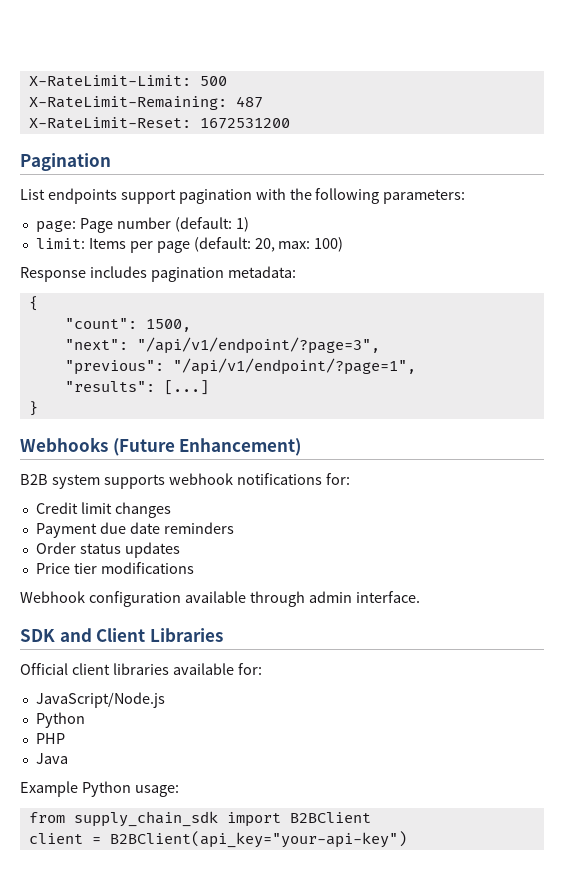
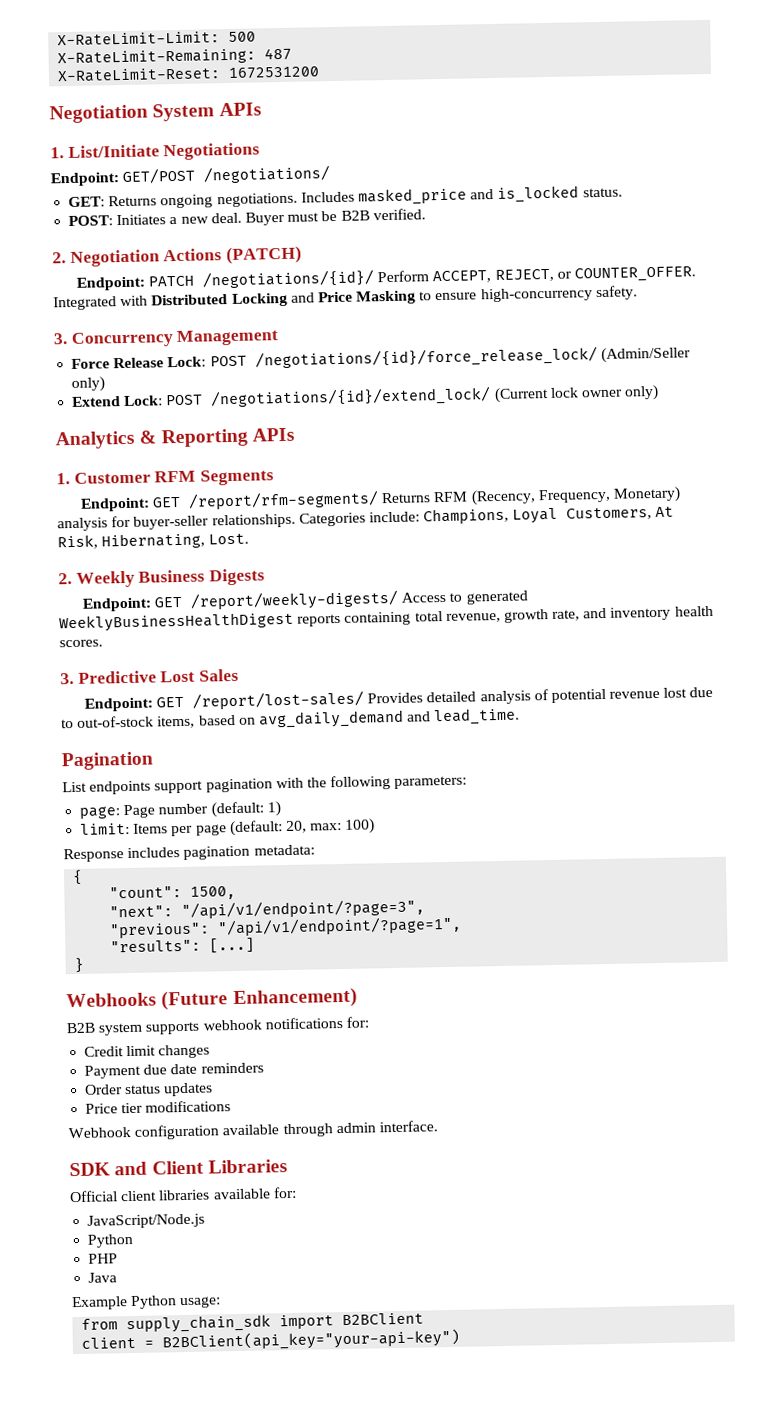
(290, 123) none -> [49,102,262,124] [50,142,261,161] [50,165,331,187] [68,185,623,209] [68,208,426,227] [52,245,303,267] [75,266,696,291] [53,285,638,311] [53,329,280,348] [71,346,691,370] [71,376,106,392] [72,384,660,409] [55,427,295,450] [56,469,275,486] [79,486,681,512] [57,506,675,532] [57,532,250,550] [58,568,266,588] [81,589,528,612] [59,605,714,633] [59,639,103,648] [60,668,240,685] [83,686,714,712] [61,707,521,729] // Negotiation System APIs // 1. List/Initiate Negotiations // Endpoint: GET/POST /negotiations/ // GET: Returns ongoing negotiations. Includes masked_price and is_locked status. // POST: Initiates a new deal. Buyer must be B2B verified. // 2. Negotiation Actions (PATCH) // Endpoint: PATCH /negotiations/{id}/ Perform ACCEPT, REJECT, or COUNTER_OFFER. Integrated with Distributed Locking and Price Masking to ensure high-concurrency safety. // 3. Concurrency Management // Force Release Lock: POST /negotiations/{id}/force_release_lock/ (Admin/Seller only) // Extend Lock: POST /negotiations/{id}/extend_lock/ (Current lock owner only) // Analytics & Reporting APIs // 1. Customer RFM Segments // Endpoint: GET /report/rfm-segments/ Returns RFM (Recency, Frequency, Monetary) analysis for buyer-seller relationships. Categories include: Champions, Loyal Customers, At Risk, Hibernating, Lost. // 2. Weekly Business Digests // Endpoint: GET /report/weekly-digests/ Access to generated WeeklyBusinessHealthDigest reports containing total revenue, growth rate, and inventory health scores. // 3. Predictive Lost Sales // Endpoint: GET /report/lost-sales/ Provides detailed analysis of potential revenue lost due to out-of-stock items, based on avg_daily_demand and lead_time.

